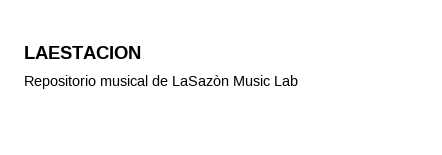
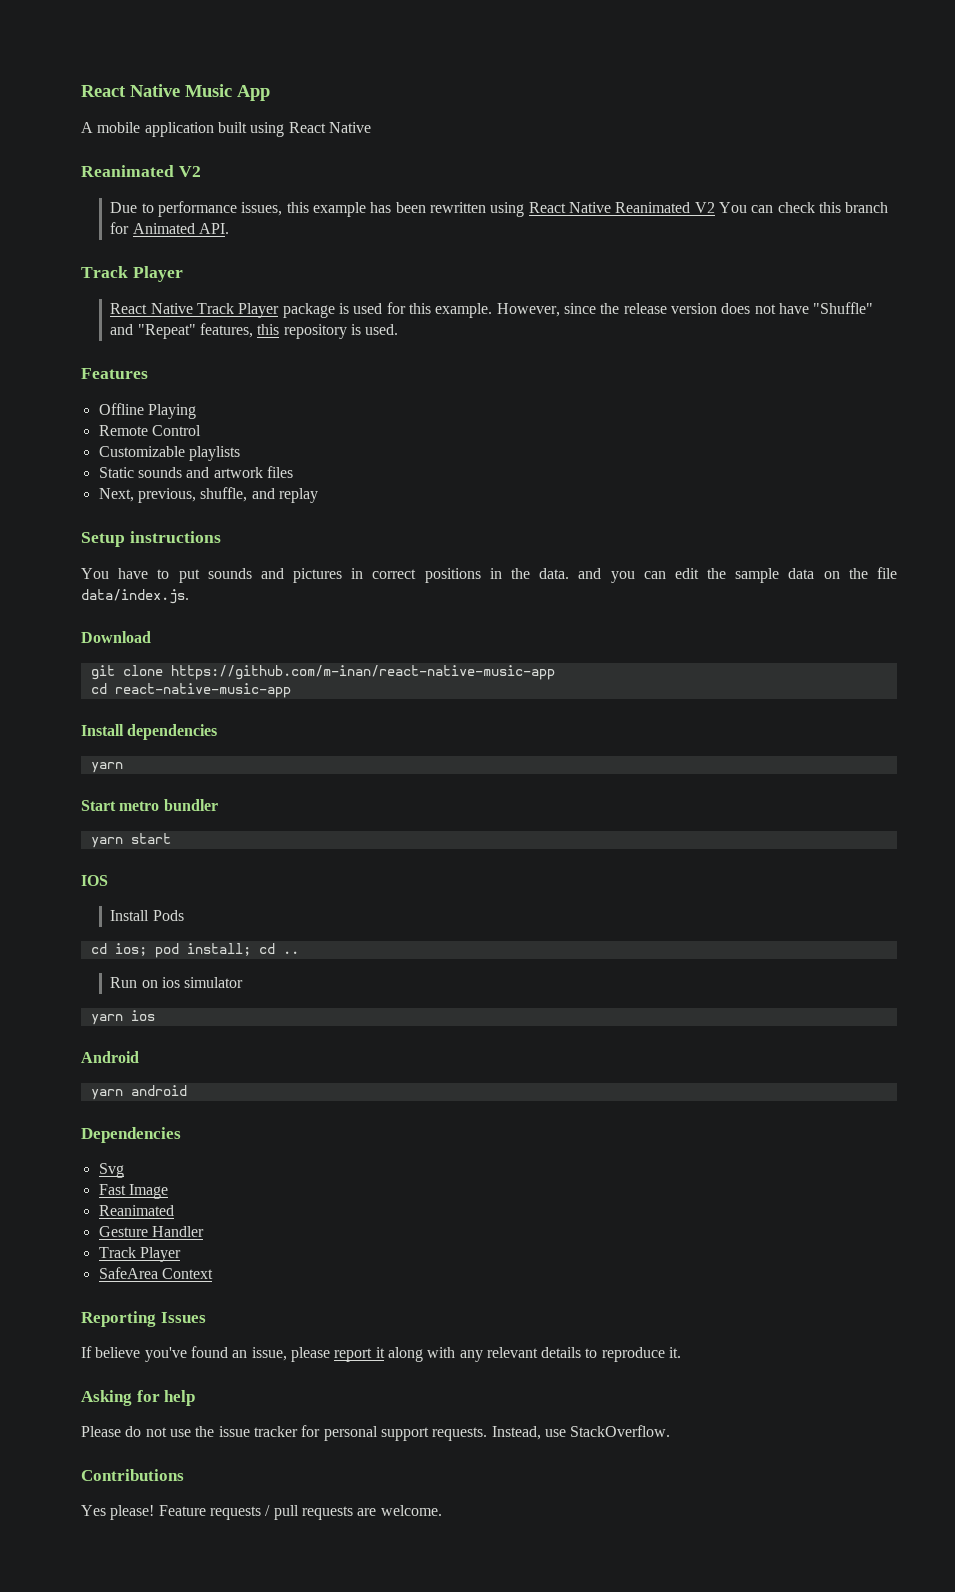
[24,46,141,59] [24,75,298,89] LAESTACION // Repositorio musical de LaSazòn Music Lab -> [81,84,270,101] [81,122,371,137] [81,165,201,177] [110,201,889,217] [110,222,230,234] [81,266,183,282] [110,302,874,318] [110,323,399,339] [81,368,148,379] [98,403,196,419] [98,425,201,436] [98,446,240,461] [98,466,293,478] [98,487,318,503] [81,531,221,547] [81,567,897,583] [81,589,189,604] [81,631,151,643] [90,665,555,680] [90,683,291,698] [81,724,218,740] [90,762,123,773] [81,799,218,811] [90,833,171,848] [81,875,108,886] [110,910,184,921] [90,943,299,958] [110,977,244,988] [90,1010,155,1025] [81,1051,139,1063] [90,1085,187,1100] [81,1127,181,1143] [98,1163,124,1178] [98,1184,168,1199] [98,1205,174,1216] [98,1226,204,1237] [98,1247,181,1262] [98,1267,213,1279] [81,1311,206,1327] [81,1346,682,1362] [81,1390,196,1406] [81,1425,671,1441] [81,1469,184,1481] [81,1505,442,1520] React Native Music App // A mobile application built using React Native // Reanimated V2 // Due to performance issues, this example has been rewritten using React Native Reanimated V2 You can check this branch for Animated API. // Track Player // React Native Track Player package is used for this example. However, since the release version does not have "Shuffle" and "Repeat" features, this repository is used. // Features // Offline Playing // Remote Control // Customizable playlists // Static sounds and artwork files // Next, previous, shuffle, and replay // Setup instructions // You have to put sounds and pictures in correct positions in the data. and you can edit the sample data on the file data/index.js. // Download // git clone https://github.com/m-inan/react-native-music-app // cd react-native-music-app // Install dependencies // yarn // Start metro bundler // yarn start // IOS // Install Pods // cd ios; pod install; cd .. // Run on ios simulator // yarn ios // Android // yarn android // Dependencies // Svg // Fast Image // Reanimated // Gesture Handler // Track Player // SafeArea Context // Reporting Issues // If believe you've found an issue, please report it along with any relevant details to reproduce it. // Asking for help // Please do not use the issue tracker for personal support requests. Instead, use StackOverflow. // Contributions // Yes please! Feature requests / pull requests are welcome.

